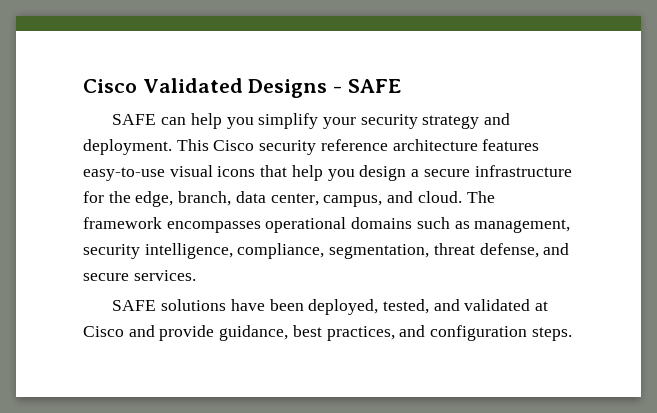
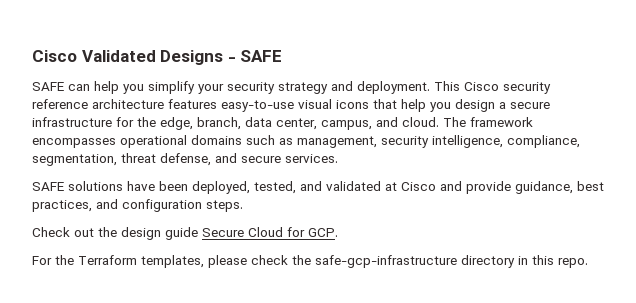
(572, 334) none -> [32,227,338,240] [32,255,588,268] // Check out the design guide Secure Cloud for GCP. // For the Terraform templates, please check the safe-gcp-infrastructure directory in this repo.

